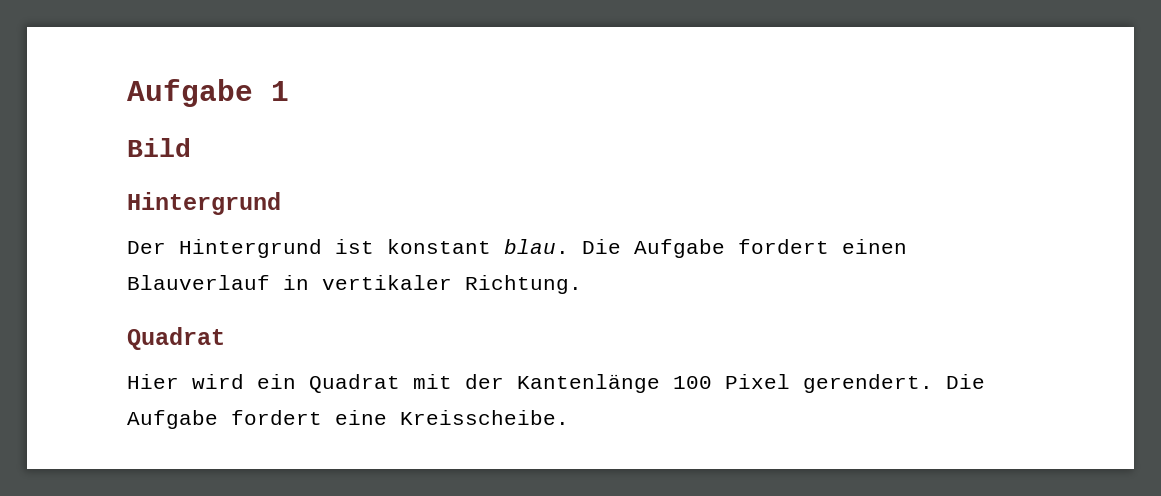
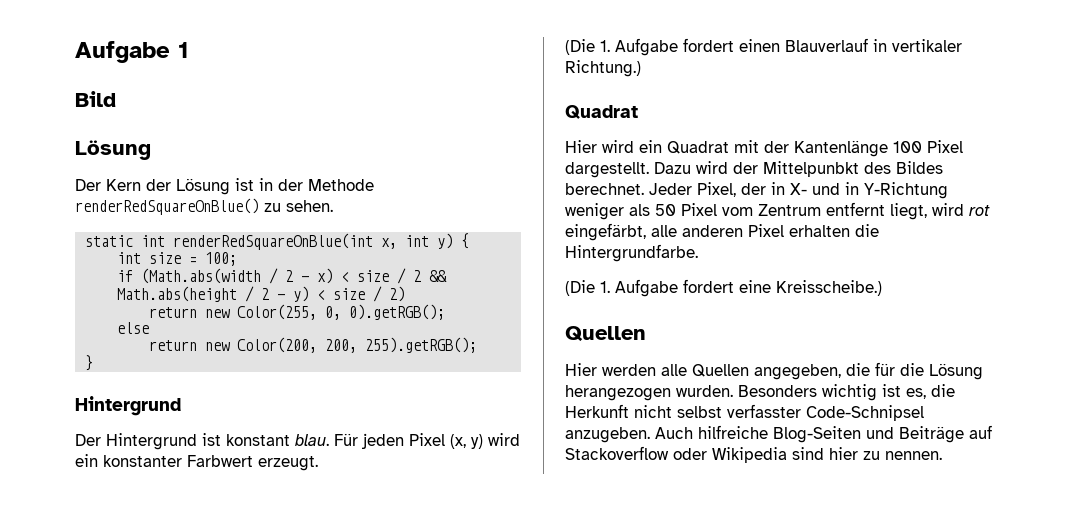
(191, 147) none -> [75,140,151,160] [75,178,374,195] [75,198,333,215] [85,233,470,250] [117,252,238,266] [117,268,448,284] [117,286,406,302] [149,304,446,320] [117,322,150,334] [149,337,478,353] [85,355,94,371] // Lösung // Der Kern der Lösung ist in der Methode renderRedSquareOnBlue() zu sehen. // static int renderRedSquareOnBlue(int x, int y) { // int size = 100; // if (Math.abs(width / 2 - x) < size / 2 && Math.abs(height / 2 - y) < size / 2) // return new Color(255, 0, 0).getRGB(); // else // return new Color(200, 200, 255).getRGB(); // }
[582,239,621,254] Die -> [334,433,520,449] [75,454,318,471] [565,39,610,55] Für jeden Pixel (x, y) wird ein konstanter Farbwert erzeugt. // (Die 1.
[465,275,582,294] Richtung. -> [565,60,641,77] Richtung.)
[803,374,985,393] [127,410,569,429] gerendert. Die Aufgabe fordert eine Kreisscheibe. -> [565,161,943,178] [565,182,948,199] [565,202,990,220] [565,223,879,241] [565,244,698,262] [565,279,882,297] [565,326,646,342] [565,362,983,380] [565,384,955,401] [565,404,924,421] [565,425,992,443] [565,446,942,463] dargestellt. Dazu wird der Mittelpunbkt des Bildes berechnet. Jeder Pixel, der in X- und in Y-Richtung weniger als 50 Pixel vom Zentrum entfernt liegt, wird rot eingefärbt, alle anderen Pixel erhalten die Hintergrundfarbe. // (Die 1. Aufgabe fordert eine Kreisscheibe.) // Quellen // Hier werden alle Quellen angegeben, die für die Lösung herangezogen wurden. Besonders wichtig ist es, die Herkunft nicht selbst verfasster Code-Schnipsel anzugeben. Auch hilfreiche Blog-Seiten und Beiträge auf Stackoverflow oder Wikipedia sind hier zu nennen.

